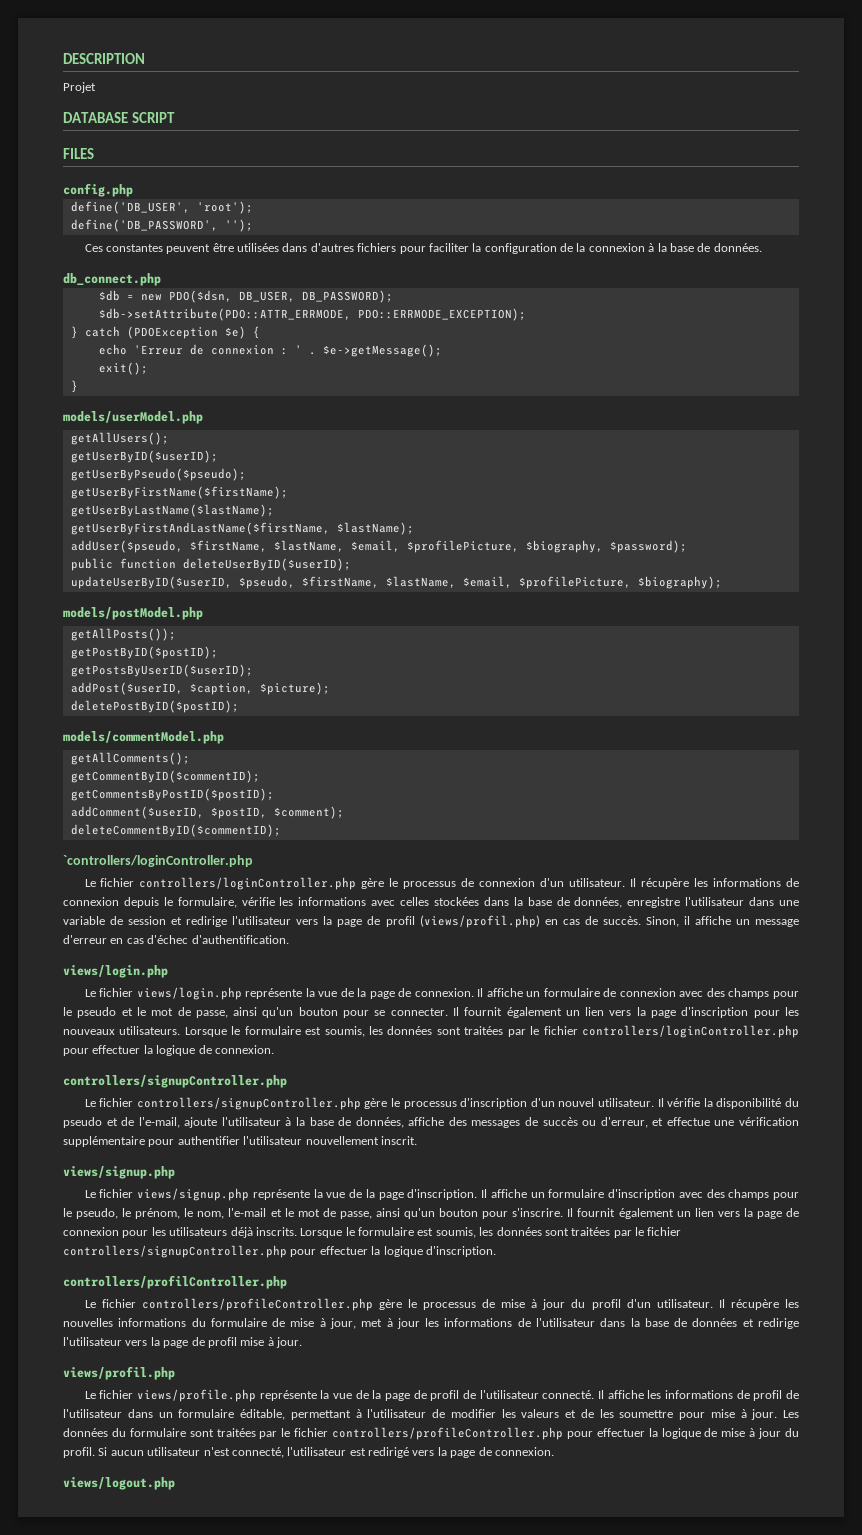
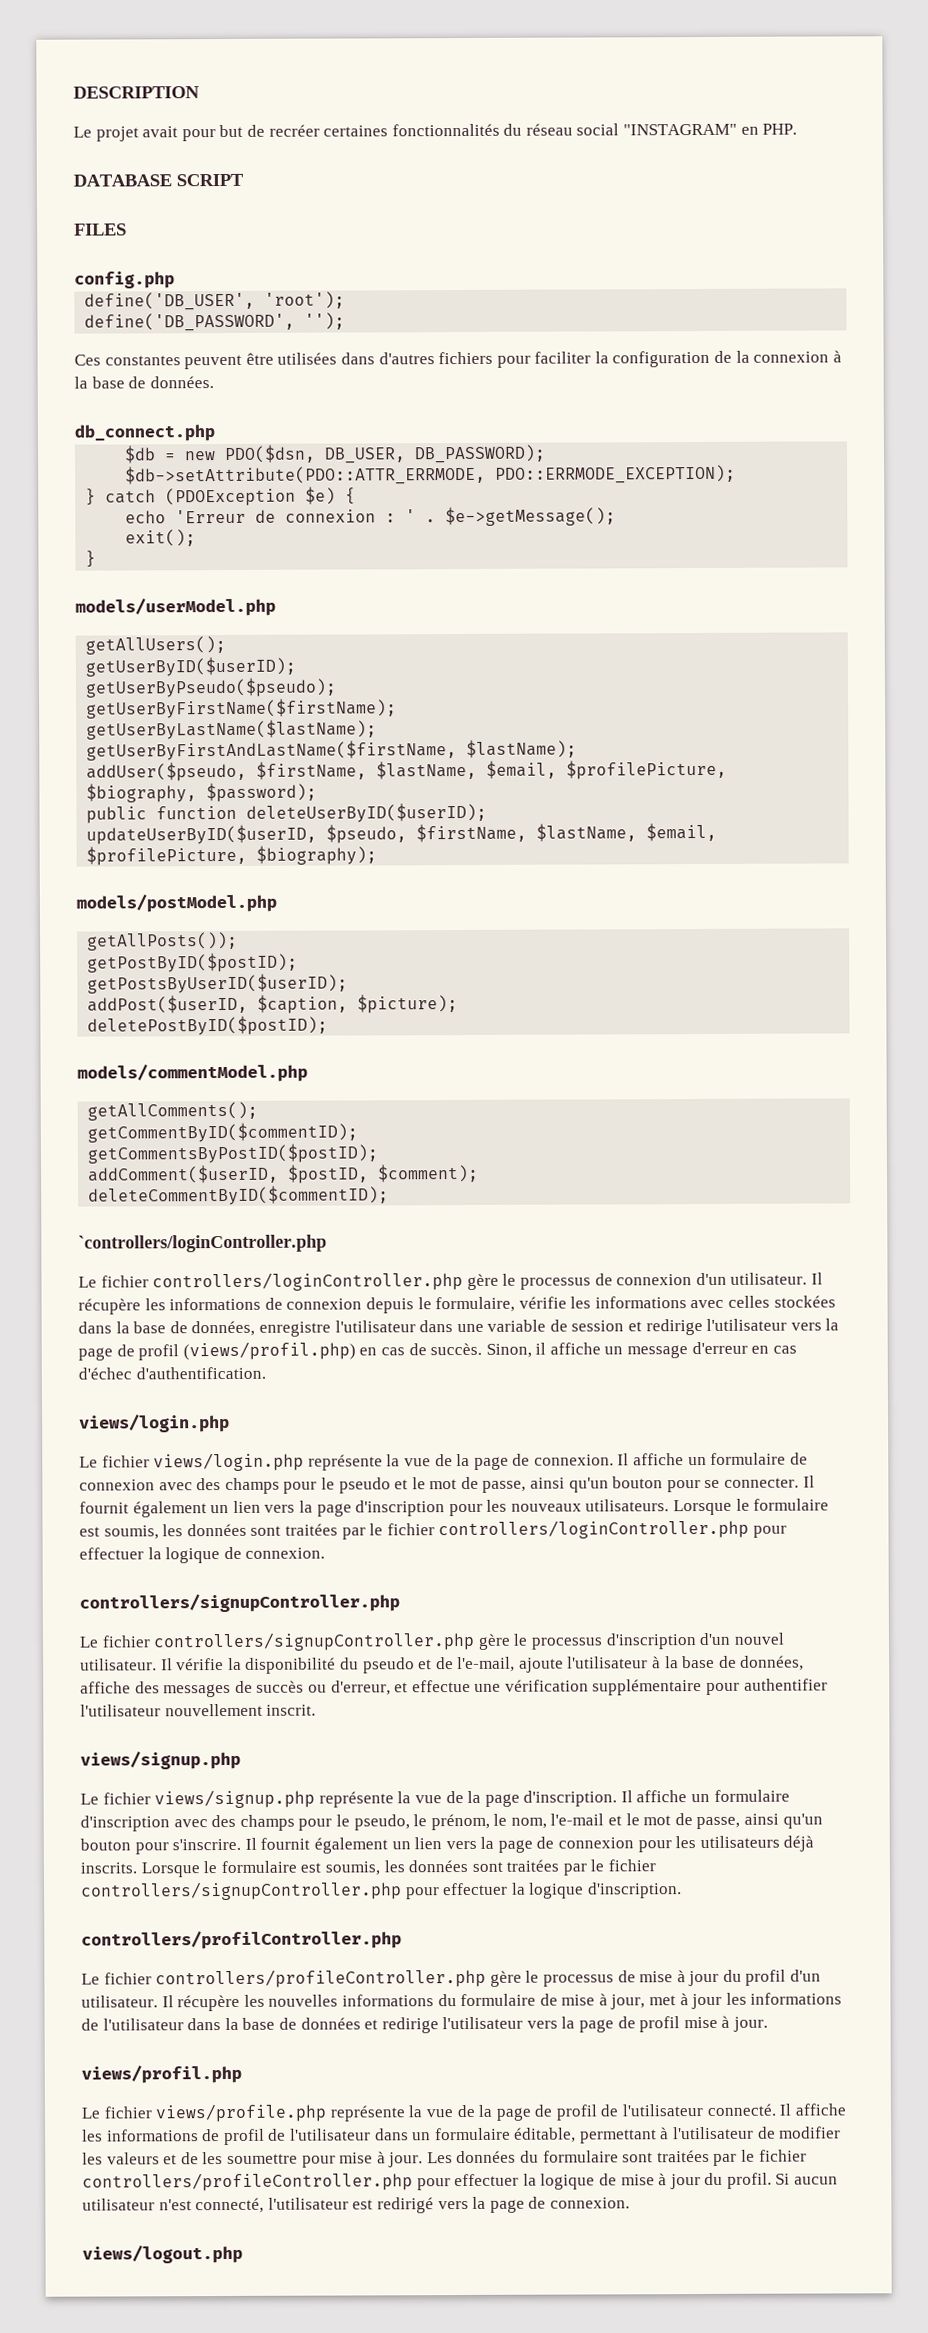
[63,82,96,93] Projet -> [73,123,798,142] Le projet avait pour but de recréer certaines fonctionnalités du réseau social "INSTAGRAM" en PHP.

